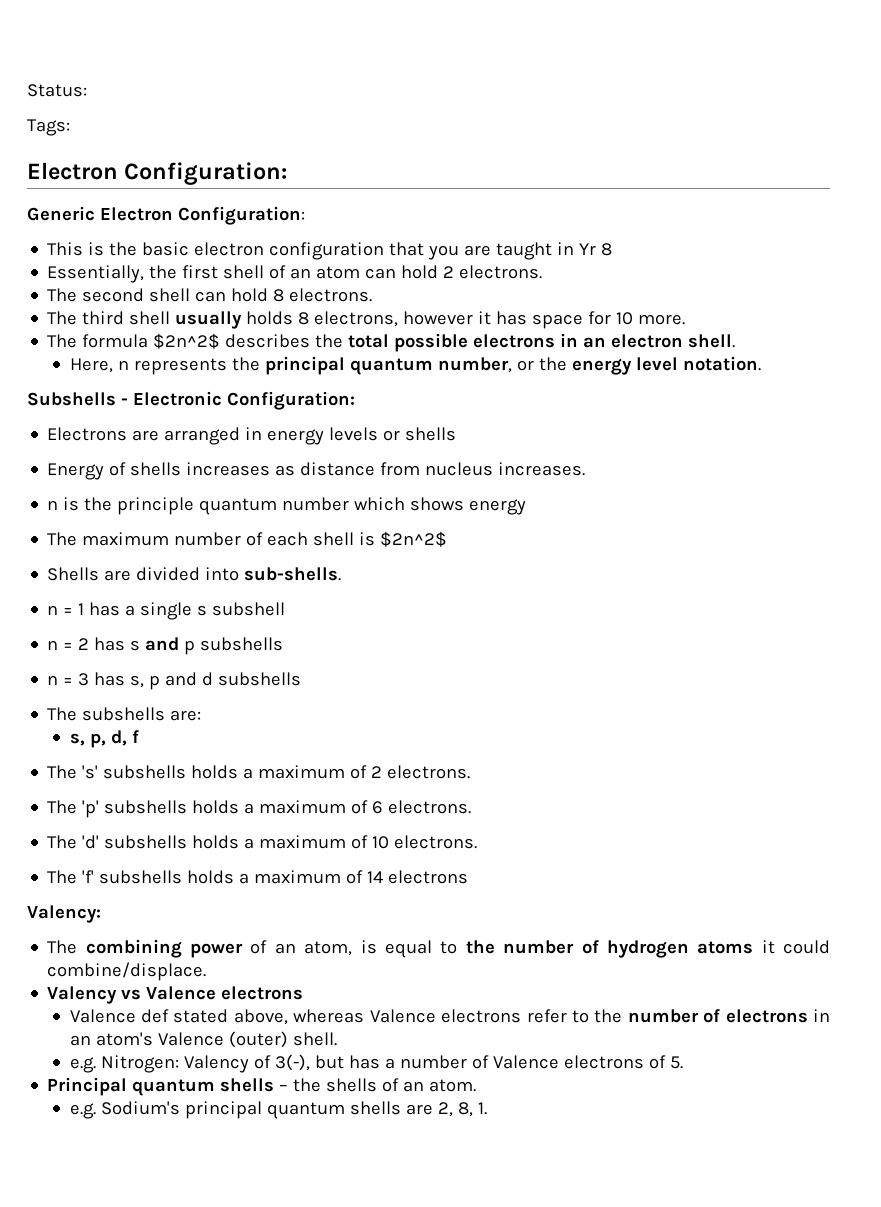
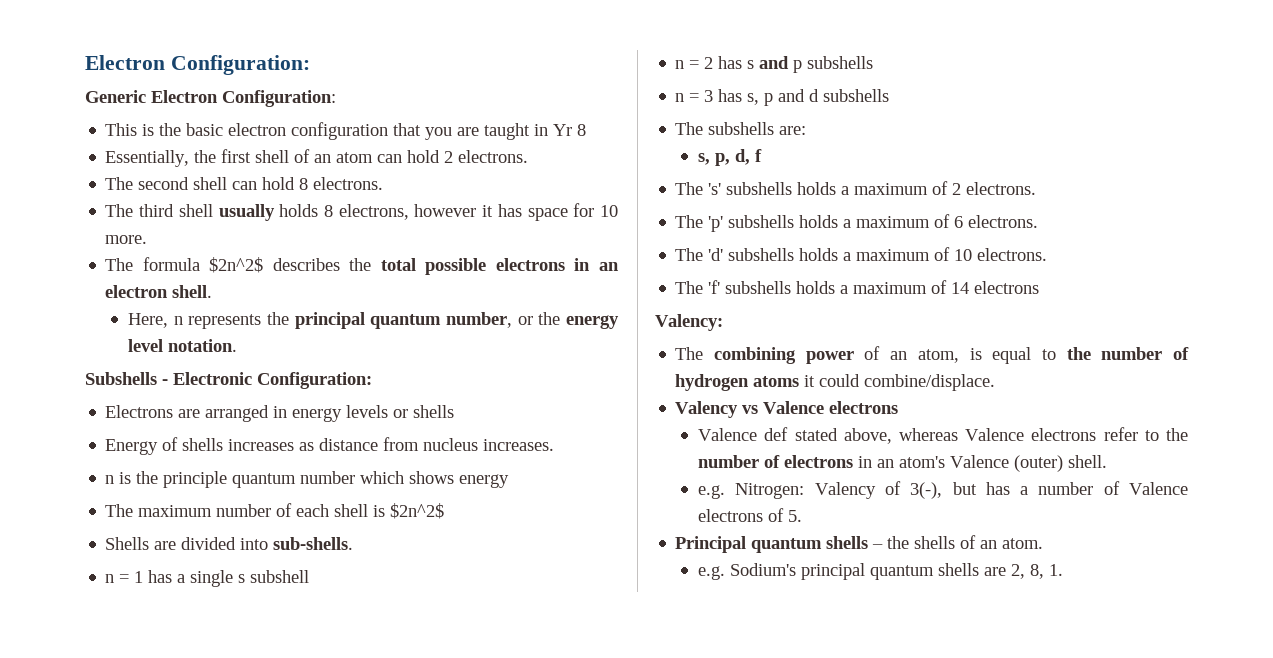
[27,84,87,97] [27,119,70,136] Status: // Tags: // -> (85, 62) none

